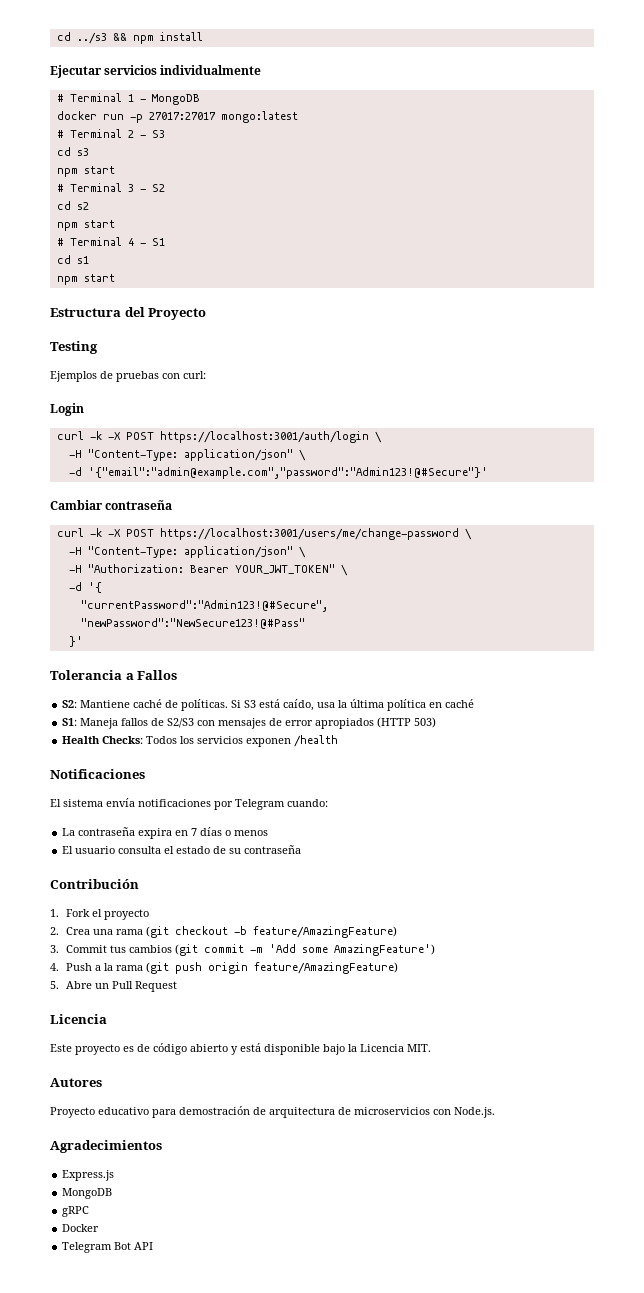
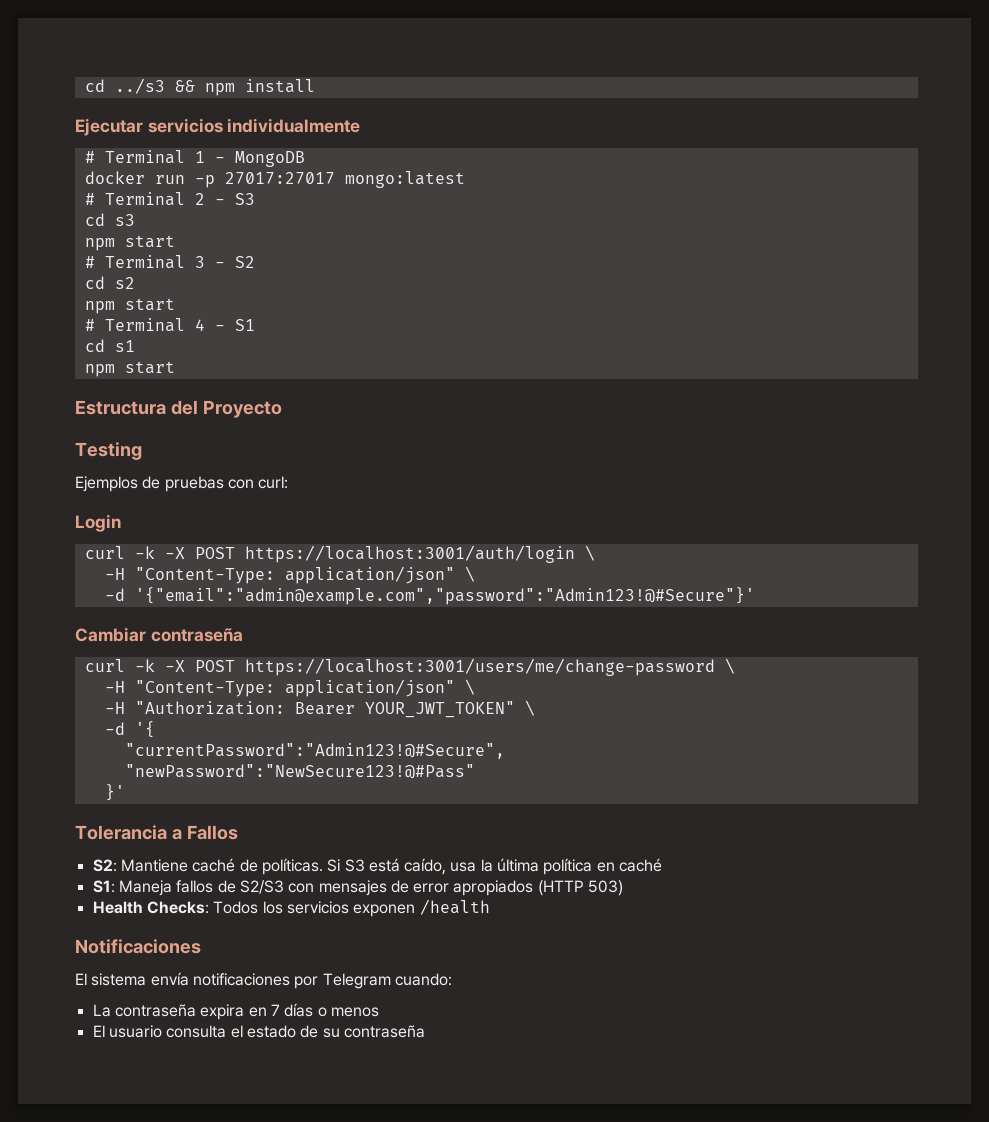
[50,879,139,889] [50,909,149,920] [50,926,397,938] [50,944,435,956] [50,962,398,974] [50,981,177,992] [50,1014,107,1024] [50,1043,431,1055] [50,1078,102,1087] [50,1106,495,1118] [50,1140,162,1153] [62,1170,115,1181] [62,1188,113,1199] [62,1206,90,1217] [62,1224,100,1232] [62,1242,154,1253] // Contribución // 1. Fork el proyecto // 2. Crea una rama (git checkout -b feature/AmazingFeature) // 3. Commit tus cambios (git commit -m 'Add some AmazingFeature') // 4. Push a la rama (git push origin feature/AmazingFeature) // 5. Abre un Pull Request // Licencia // Este proyecto es de código abierto y está disponible bajo la Licencia MIT. // Autores // Proyecto educativo para demostración de arquitectura de microservicios con Node.js. // Agradecimientos // Express.js // MongoDB // gRPC // Docker // Telegram Bot API -> (425, 1031) none

